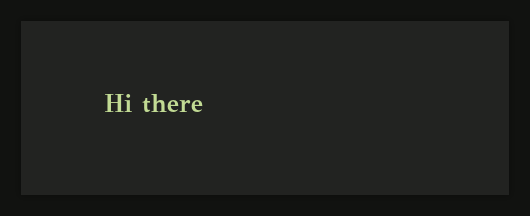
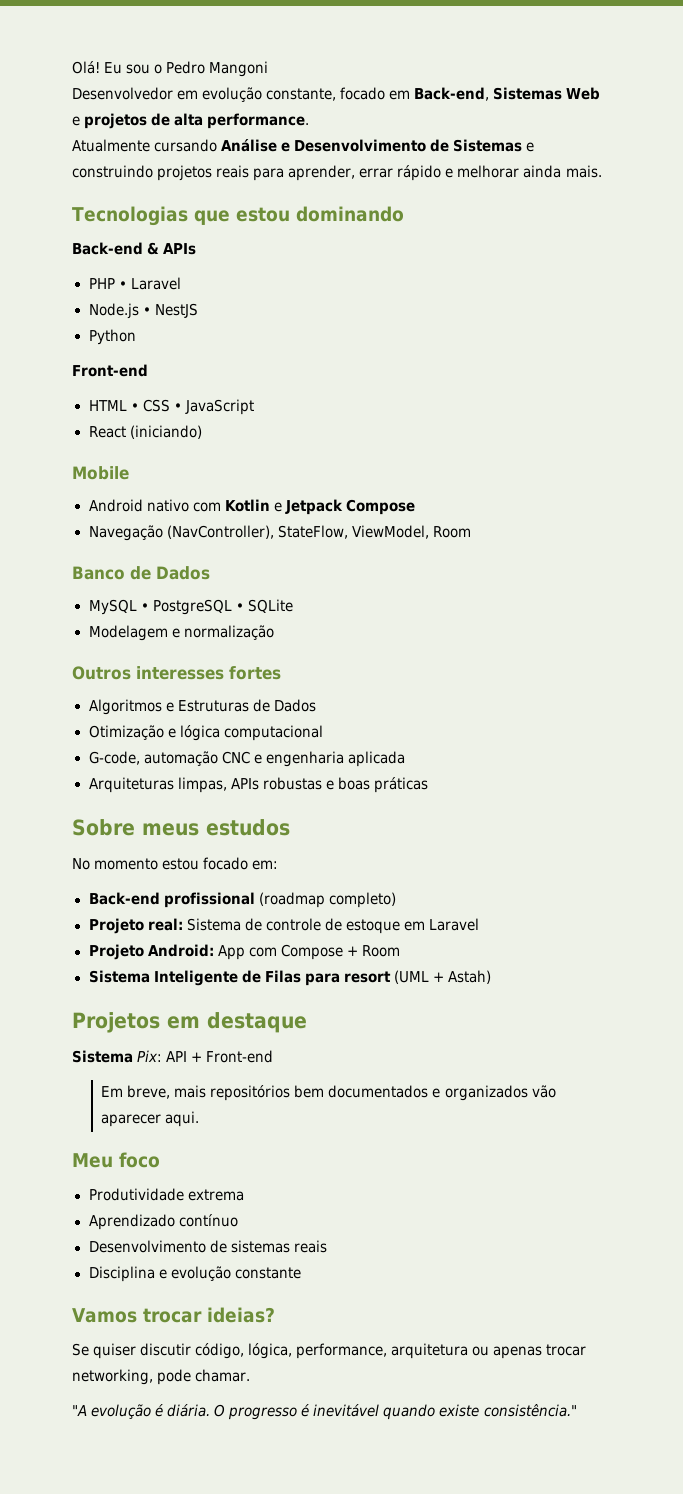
[104,94,203,113] Hi there -> [72,61,269,77] [72,87,601,102] [72,113,310,129] [72,139,535,152] [72,165,602,181] [72,206,404,226] [72,242,197,255] [88,277,181,290] [88,303,198,319] [88,329,136,345] [72,364,148,377] [88,399,254,415] [88,425,202,439] [72,466,129,480] [88,499,415,515] [88,525,471,541] [72,566,210,580] [88,599,293,615] [88,625,274,641] [72,666,281,680] [88,699,316,715] [88,725,323,741] [88,751,405,767] [88,777,428,793] [72,819,290,836] [72,857,279,870] [88,892,396,908] [88,918,479,934] [88,944,400,960] [88,970,491,986] [72,1012,307,1033] [72,1050,274,1063] [101,1085,556,1101] [101,1111,200,1127] [72,1152,160,1168] [88,1188,244,1201] [88,1214,238,1230] [88,1240,327,1253] [88,1266,301,1282] [72,1307,275,1323] [72,1343,587,1359] [72,1369,251,1385] [72,1404,577,1420] Olá! Eu sou o Pedro Mangoni // Desenvolvedor em evolução constante, focado em Back-end, Sistemas Web e projetos de alta performance. // Atualmente cursando Análise e Desenvolvimento de Sistemas e construindo projetos reais para aprender, errar rápido e melhorar ainda mais. // Tecnologias que estou dominando // Back-end & APIs // PHP • Laravel // Node.js • NestJS // Python // Front-end // HTML • CSS • JavaScript // React (iniciando) // Mobile // Android nativo com Kotlin e Jetpack Compose // Navegação (NavController), StateFlow, ViewModel, Room // Banco de Dados // MySQL • PostgreSQL • SQLite // Modelagem e normalização // Outros interesses fortes // Algoritmos e Estruturas de Dados // Otimização e lógica computacional // G-code, automação CNC e engenharia aplicada // Arquiteturas limpas, APIs robustas e boas práticas // Sobre meus estudos // No momento estou focado em: // Back-end profissional (roadmap completo) // Projeto real: Sistema de controle de estoque em Laravel // Projeto Android: App com Compose + Room // Sistema Inteligente de Filas para resort (UML + Astah) // Projetos em destaque // Sistema Pix: API + Front-end // Em breve, mais repositórios bem documentados e organizados vão aparecer aqui. // Meu foco // Produtividade extrema // Aprendizado contínuo // Desenvolvimento de sistemas reais // Disciplina e evolução constante // Vamos trocar ideias? // Se quiser discutir código, lógica, performance, arquitetura ou apenas trocar networking, pode chamar. // "A evolução é diária. O progresso é inevitável quando existe consistência."

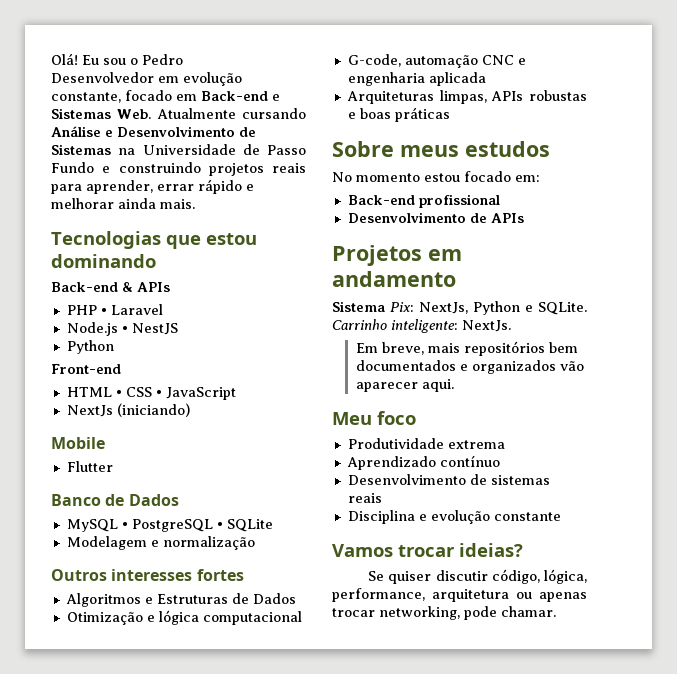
[209,61,269,77] Mangoni -> (183, 59) none
[414,87,601,101] [72,113,310,129] Back-end, Sistemas Web e projetos de alta performance. // -> [201,91,280,101] [51,108,152,119] Back-end e Sistemas Web.
(523, 145) none -> [118,144,306,155] [51,162,94,173] na Universidade de Passo Fundo
[88,426,126,438] React -> [66,405,113,417] NextJs
[88,499,415,515] [88,525,471,541] Android nativo com Kotlin e Jetpack Compose // Navegação (NavController), StateFlow, ViewModel, Room -> [66,461,113,472] Flutter
[258,892,396,908] [88,918,479,934] [88,944,400,960] [88,970,491,986] (roadmap completo) // Projeto real: Sistema de controle de estoque em Laravel // Projeto Android: App com Compose + Room // Sistema Inteligente de Filas para resort (UML + Astah) -> [347,212,524,223] // Desenvolvimento de APIs
[207,1012,307,1033] destaque -> [332,271,456,287] andamento
[166,1050,274,1063] API + Front-end -> [419,301,587,315] [332,319,511,333] NextJs, Python e SQLite. Carrinho inteligente: NextJs.
[72,1404,577,1420] // "A evolução é diária. O progresso é inevitável quando existe consistência." -> (556, 611) none

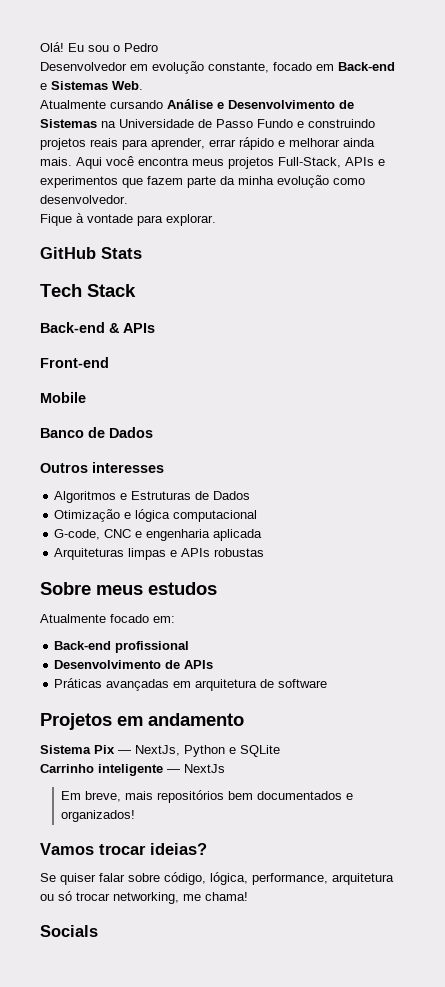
(152, 114) none -> (143, 85) //
[51,231,257,249] [51,254,156,268] [51,282,170,292] [66,304,163,315] [66,322,178,336] [66,340,114,354] [51,364,121,374] [66,387,236,400] [66,403,190,417] // Tecnologias que estou dominando // Back-end & APIs // PHP • Laravel // Node.js • NestJS // Python // Front-end // HTML • CSS • JavaScript // NextJs (iniciando) -> [76,156,385,169] [40,175,365,188] [40,195,128,204] [40,213,216,226] [40,247,142,259] [40,284,136,297] [40,322,155,333] [40,357,109,368] Aqui você encontra meus projetos Full-Stack, APIs e experimentos que fazem parte da minha evolução como desenvolvedor. // Fique à vontade para explorar. // GitHub Stats // Tech Stack // Back-end & APIs // Front-end
[66,461,113,472] // Flutter -> (86, 397) none
[66,519,273,532] [66,536,255,550] // MySQL • PostgreSQL • SQLite // Modelagem e normalização -> (153, 432) none
[196,569,244,581] fortes -> (164, 467) none
[404,55,478,68] automação -> (101, 534) none
[439,90,487,104] limpas, -> [128,548,178,560] limpas e
[347,107,450,122] e boas práticas -> (265, 552) none
[332,172,460,182] No momento estou -> [40,614,106,623] Atualmente
(524, 218) none -> [54,678,328,691] // Práticas avançadas em arquitetura de software
[390,302,414,312] Pix: -> [94,745,131,754] Pix —
[538,302,587,315] [332,319,511,333] SQLite. Carrinho inteligente: NextJs. -> [240,745,280,757] [40,764,225,776] SQLite // Carrinho inteligente — NextJs
[471,360,584,374] [355,379,454,392] [332,411,416,425] [347,438,505,449] [346,455,500,470] [347,474,550,485] [347,493,382,503] [347,510,561,524] organizados vão aparecer aqui. // Meu foco // Produtividade extrema // Aprendizado contínuo // Desenvolvimento de sistemas reais // Disciplina e evolução constante -> [61,810,136,822] organizados!
[435,570,488,581] discutir -> [99,873,160,882] falar sobre
[539,592,587,602] apenas -> [58,891,72,901] só
[464,606,556,620] pode chamar. -> [183,892,248,901] [40,925,98,937] me chama! // Socials

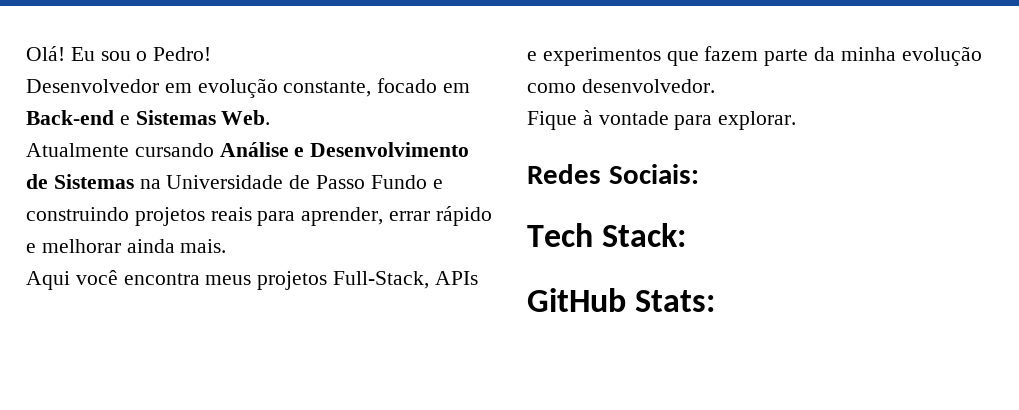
[124,43,158,52] Pedro -> [153,47,212,61] Pedro!
(72, 161) none -> (227, 246) //
[40,247,142,259] GitHub Stats -> [527,164,699,184] Redes Sociais:
[87,284,136,297] [40,322,155,333] [40,357,109,368] [40,392,86,403] [40,427,153,438] [40,462,164,473] [54,491,251,503] [54,509,258,522] [54,529,263,541] [54,548,265,560] [40,582,217,595] [40,614,175,623] [54,641,190,653] [54,660,214,669] [54,678,328,691] [40,713,244,730] [40,745,280,757] [40,764,225,776] [61,790,354,803] [61,810,136,822] [40,843,207,855] [40,872,394,885] [40,891,248,904] [40,925,98,937] Stack // Back-end & APIs // Front-end // Mobile // Banco de Dados // Outros interesses // Algoritmos e Estruturas de Dados // Otimização e lógica computacional // G-code, CNC e engenharia aplicada // Arquiteturas limpas e APIs robustas // Sobre meus estudos // Atualmente focado em: // Back-end profissional // Desenvolvimento de APIs // Práticas avançadas em arquitetura de software // Projetos em andamento // Sistema Pix — NextJs, Python e SQLite // Carrinho inteligente — NextJs // Em breve, mais repositórios bem documentados e organizados! // Vamos trocar ideias? // Se quiser falar sobre código, lógica, performance, arquitetura ou só trocar networking, me chama! // Socials -> [602,223,687,247] [527,288,716,312] Stack: // GitHub Stats:

